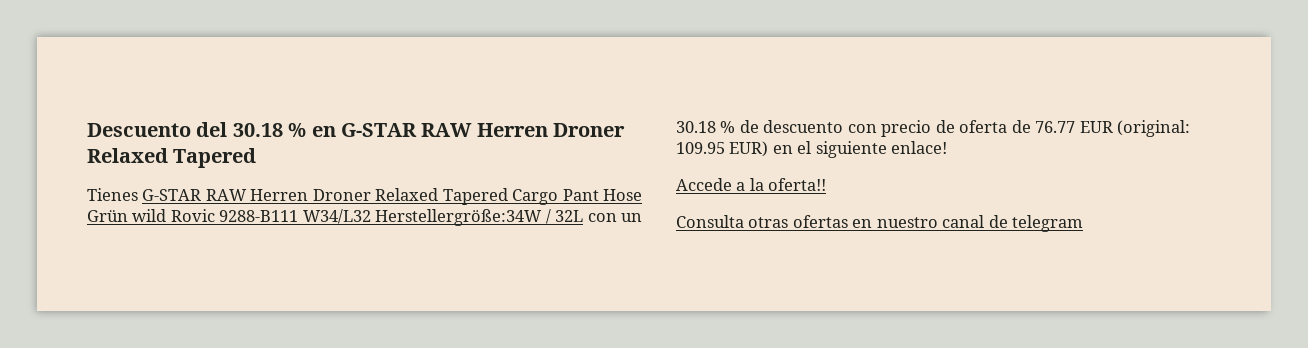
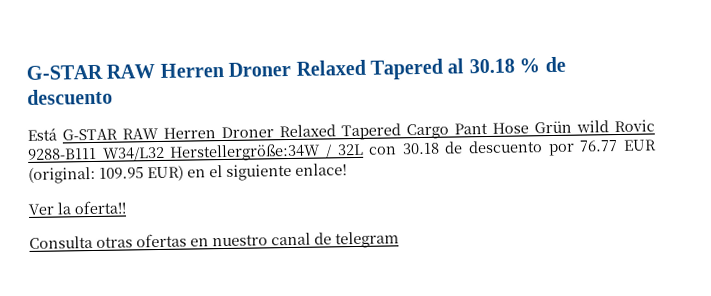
[87,122,626,137] [87,148,257,168] [87,188,138,201] Descuento del 30.18 % en G-STAR RAW Herren Droner Relaxed Tapered // Tienes -> [26,56,566,80] [27,88,113,105] [27,127,57,141] G-STAR RAW Herren Droner Relaxed Tapered al 30.18 % de descuento // Está
[621,213,643,222] [676,120,1031,137] un 30.18 % de descuento con precio de oferta de -> [401,140,575,157] 30.18 de descuento por
[676,178,746,191] Accede a -> [28,203,54,215] Ver

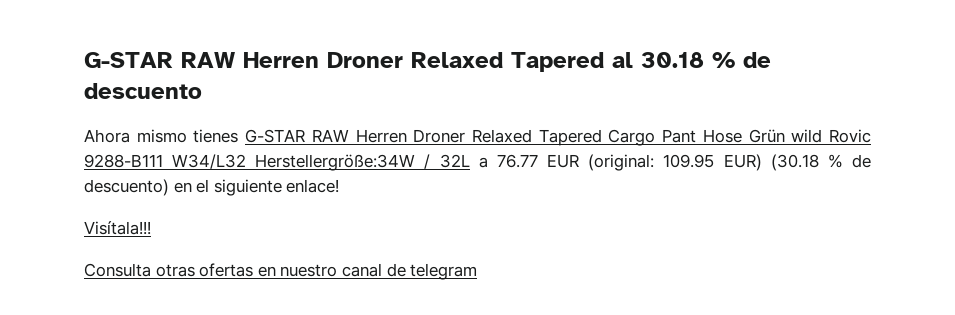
[27,127,57,141] Está -> [84,129,239,143] Ahora mismo tienes
[368,140,575,157] con 30.18 de descuento por -> [478,157,488,168] a
(184, 173) none -> [770,154,871,171] [84,179,169,196] (30.18 % de descuento)
[28,200,126,215] Ver la oferta!! -> [84,221,151,235] Visítala!!!

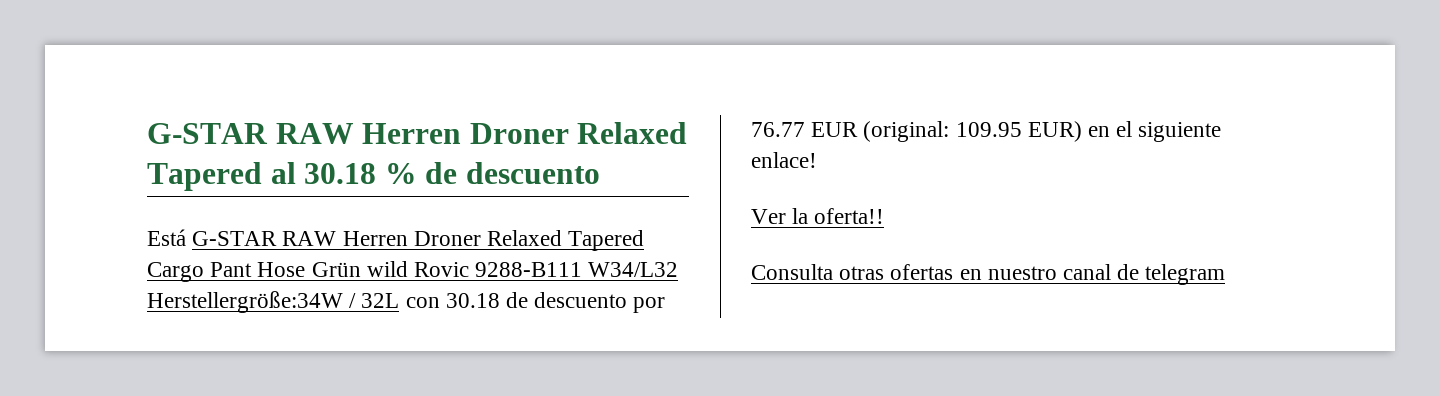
[84,129,239,143] Ahora mismo tienes -> [147,229,186,246] Está
[478,157,488,168] a -> [405,292,666,313] con 30.18 de descuento por
[770,154,871,171] [84,179,169,196] (30.18 % de descuento) -> (1082, 131) none
[84,221,151,235] Visítala!!! -> [751,208,885,224] Ver la oferta!!

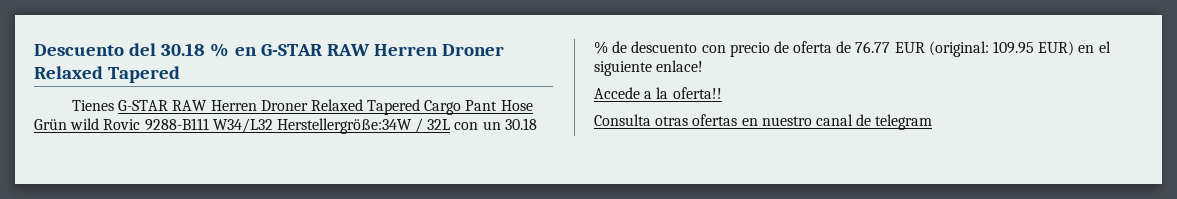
[147,122,688,144] [147,162,600,191] [147,229,186,246] G-STAR RAW Herren Droner Relaxed Tapered al 30.18 % de descuento // Está -> [34,43,505,57] [34,66,181,83] [72,100,115,111] Descuento del 30.18 % en G-STAR RAW Herren Droner Relaxed Tapered // Tienes
[445,292,666,313] 30.18 de descuento por -> [482,118,537,130] [594,41,852,57] un 30.18 % de descuento con precio de oferta de
[751,209,786,224] Ver -> [594,87,653,99] Accede a

